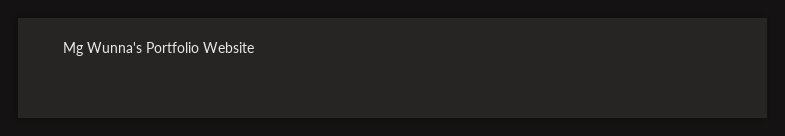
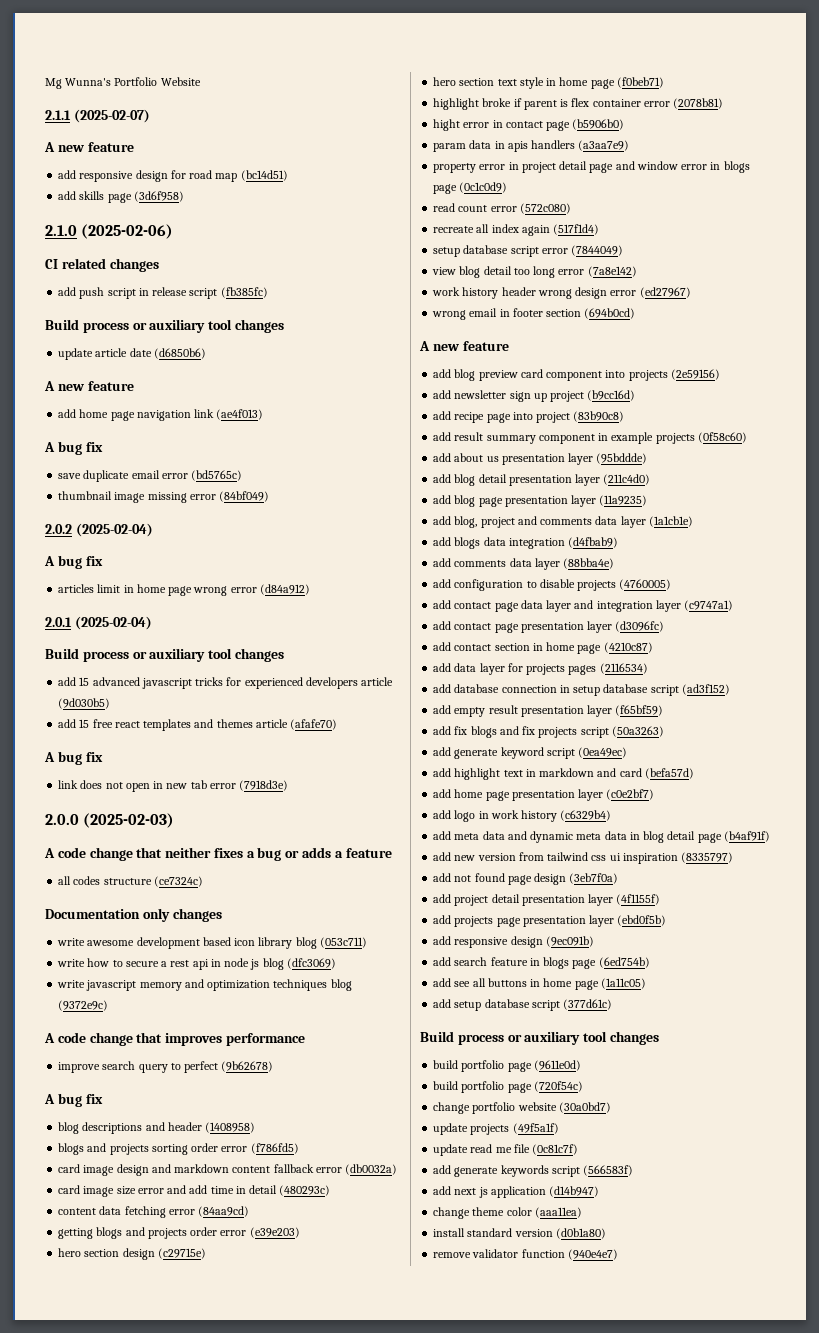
(254, 47) none -> [45,109,150,123] [44,142,134,152] [58,170,288,182] [58,191,184,203] [45,224,174,239] [45,258,159,272] [58,287,268,299] [45,319,284,333] [58,348,206,360] [44,381,134,391] [58,409,264,421] [44,441,103,455] [58,470,243,482] [58,491,270,503] [45,523,153,537] [44,555,103,569] [58,584,310,596] [45,616,152,630] [45,648,284,662] [58,677,394,689] [58,698,111,709] [58,719,338,731] [44,751,103,765] [58,780,289,792] [45,813,175,828] [44,847,392,861] [58,876,203,887] [45,908,222,922] [57,937,367,949] [57,958,336,970] [57,979,352,991] [58,1000,109,1011] [44,1032,305,1046] [58,1061,274,1073] [44,1093,103,1107] [58,1122,256,1134] [58,1143,299,1155] [58,1164,398,1176] [58,1185,331,1197] [58,1206,250,1218] [58,1227,300,1239] [58,1248,206,1260] [433,77,664,89] [433,98,724,110] [433,119,625,131] [433,140,630,152] [433,161,750,173] [433,182,508,194] [433,203,571,214] [433,224,600,236] [433,245,624,257] [432,266,637,278] [432,287,691,299] [432,308,636,320] [419,341,509,351] [433,369,720,381] [433,390,636,402] [433,411,625,423] [433,432,747,444] [433,453,648,465] [433,474,651,486] [433,495,648,507] [433,516,693,528] [433,537,619,549] [433,558,615,570] [433,579,672,591] [433,600,734,612] [433,621,665,633] [433,642,653,654] [433,663,648,675] [433,684,730,696] [433,705,664,717] [433,726,664,738] [433,747,628,759] [433,768,694,780] [433,789,655,801] [433,810,612,822] [433,831,770,843] [433,852,734,864] [433,873,619,885] [433,894,661,906] [433,915,667,927] [433,936,594,948] [433,957,650,969] [433,978,646,990] [433,999,613,1011] [420,1031,659,1045] [433,1060,581,1072] [433,1081,583,1093] [433,1102,611,1114] [433,1123,559,1135] [433,1144,579,1156] [433,1165,634,1177] [433,1186,600,1198] [433,1207,582,1219] [433,1228,606,1239] [433,1249,618,1260] // 2.1.1 (2025-02-07) // A new feature // add responsive design for road map (bc14d51) // add skills page (3d6f958) // 2.1.0 (2025-02-06) // CI related changes // add push script in release script (fb385fc) // Build process or auxiliary tool changes // update article date (d6850b6) // A new feature // add home page navigation link (ae4f013) // A bug fix // save duplicate email error (bd5765c) // thumbnail image missing error (84bf049) // 2.0.2 (2025-02-04) // A bug fix // articles limit in home page wrong error (d84a912) // 2.0.1 (2025-02-04) // Build process or auxiliary tool changes // add 15 advanced javascript tricks for experienced developers article (9d030b5) // add 15 free react templates and themes article (afafe70) // A bug fix // link does not open in new tab error (7918d3e) // 2.0.0 (2025-02-03) // A code change that neither fixes a bug or adds a feature // all codes structure (ce7324c) // Documentation only changes // write awesome development based icon library blog (053c711) // write how to secure a rest api in node js blog (dfc3069) // write javascript memory and optimization techniques blog (9372e9c) // A code change that improves performance // improve search query to perfect (9b62678) // A bug fix // blog descriptions and header (1408958) // blogs and projects sorting order error (f786fd5) // card image design and markdown content fallback error (db0032a) // card image size error and add time in detail (480293c) // content data fetching error (84aa9cd) // getting blogs and projects order error (e39e203) // hero section design (c29715e) // hero section text style in home page (f0beb71) // highlight broke if parent is flex container error (2078b81) // hight error in contact page (b5906b0) // param data in apis handlers (a3aa7e9) // property error in project detail page and window error in blogs page (0c1c0d9) // read count error (572c080) // recreate all index again (517f1d4) // setup database script error (7844049) // view blog detail too long error (7a8e142) // work history header wrong design error (ed27967) // wrong email in footer section (694b0cd) // A new feature // add blog preview card component into projects (2e59156) // add newsletter sign up project (b9cc16d) // add recipe page into project (83b90c8) // add result summary component in example projects (0f58c60) // add about us presentation layer (95bddde) // add blog detail presentation layer (211c4d0) // add blog page presentation layer (11a9235) // add blog, project and comments data layer (1a1cb1e) // add blogs data integration (d4fbab9) // add comments data layer (88bba4e) // add configuration to disable projects (4760005) // add contact page data layer and integration layer (c9747a1) // add contact page presentation layer (d3096fc) // add contact section in home page (4210c87) // add data layer for projects pages (2116534) // add database connection in setup database script (ad3f152) // add empty result presentation layer (f65bf59) // add fix blogs and fix projects script (50a3263) // add generate keyword script (0ea49ec) // add highlight text in markdown and card (befa57d) // add home page presentation layer (c0e2bf7) // add logo in work history (c6329b4) // add meta data and dynamic meta data in blog detail page (b4af91f) // add new version from tailwind css ui inspiration (8335797) // add not found page design (3eb7f0a) // add project detail presentation layer (4f1155f) // add projects page presentation layer (ebd0f5b) // add responsive design (9ec091b) // add search feature in blogs page (6ed754b) // add see all buttons in home page (1a11c05) // add setup database script (377d61c) // Build process or auxiliary tool changes // build portfolio page (9611e0d) // build portfolio page (720f54c) // change portfolio website (30a0bd7) // update projects (49f5a1f) // update read me file (0c81c7f) // add generate keywords script (566583f) // add next js application (d14b947) // change theme color (aaa11ea) // install standard version (d0b1a80) // remove validator function (940e4e7)

